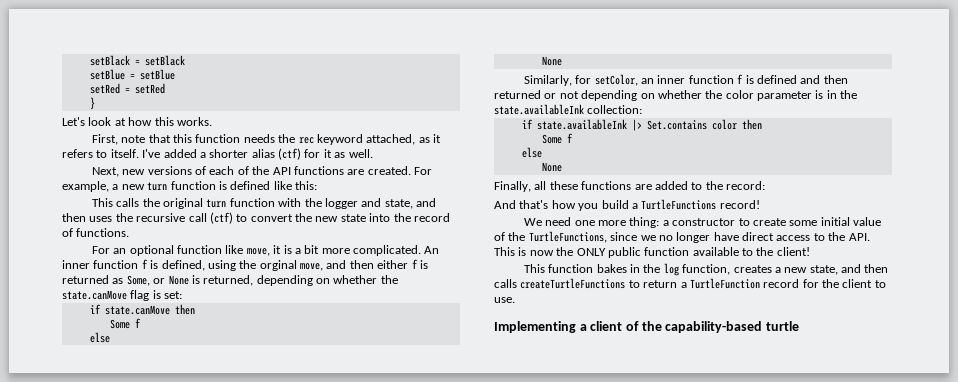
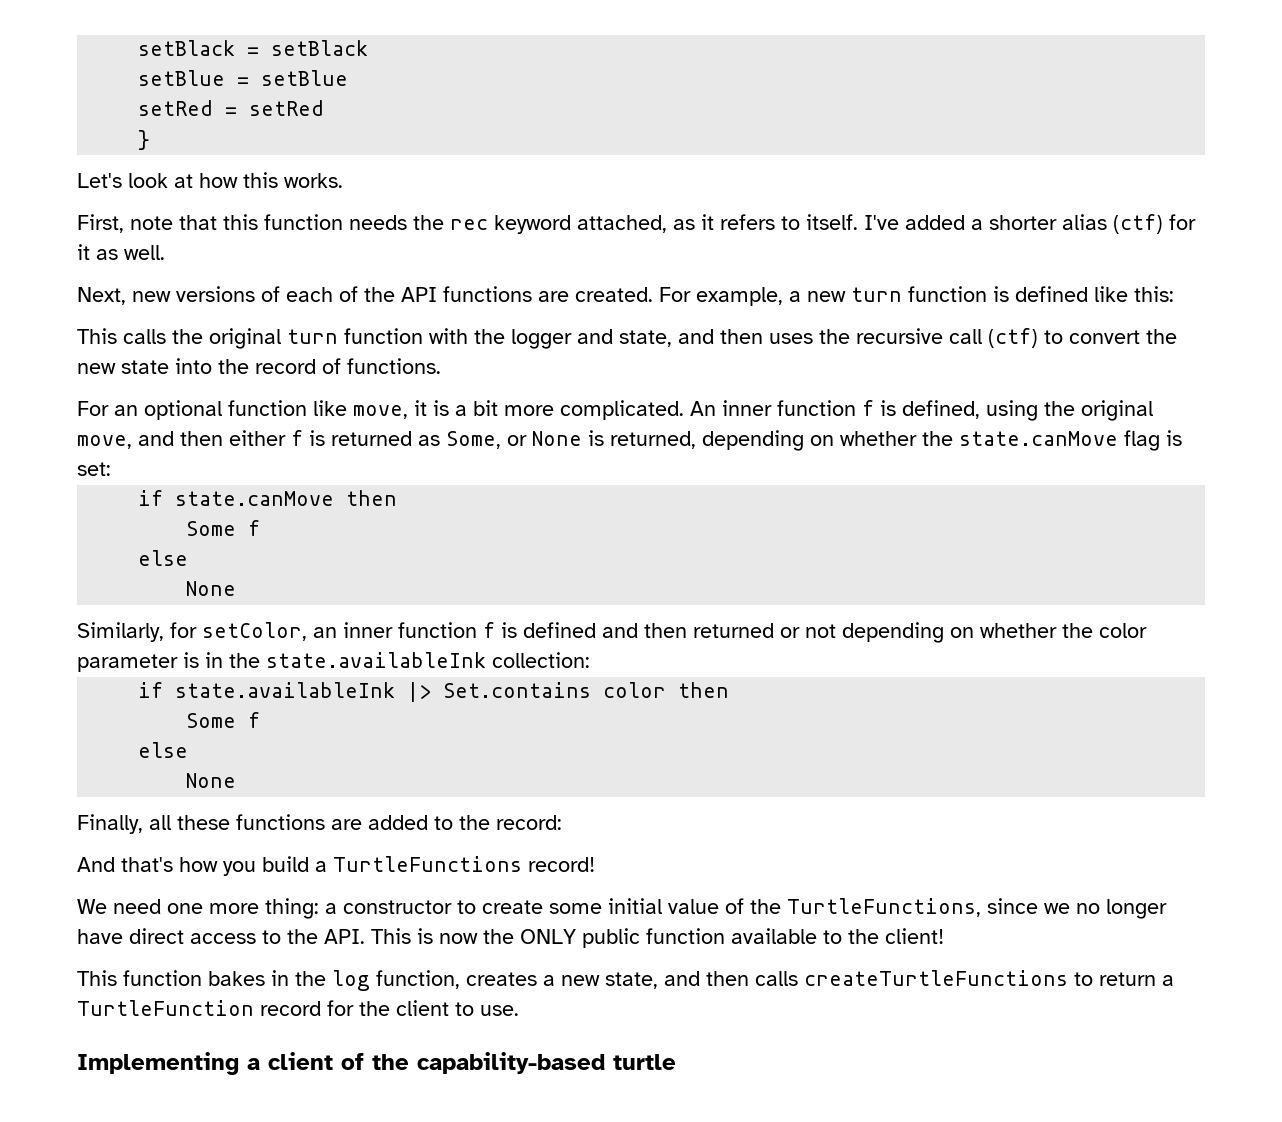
[259,260,297,271] orginal -> [1081,400,1153,421] original

